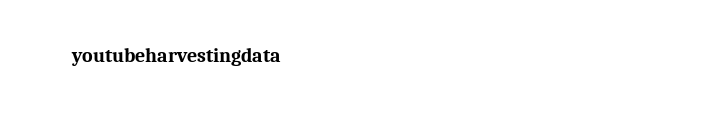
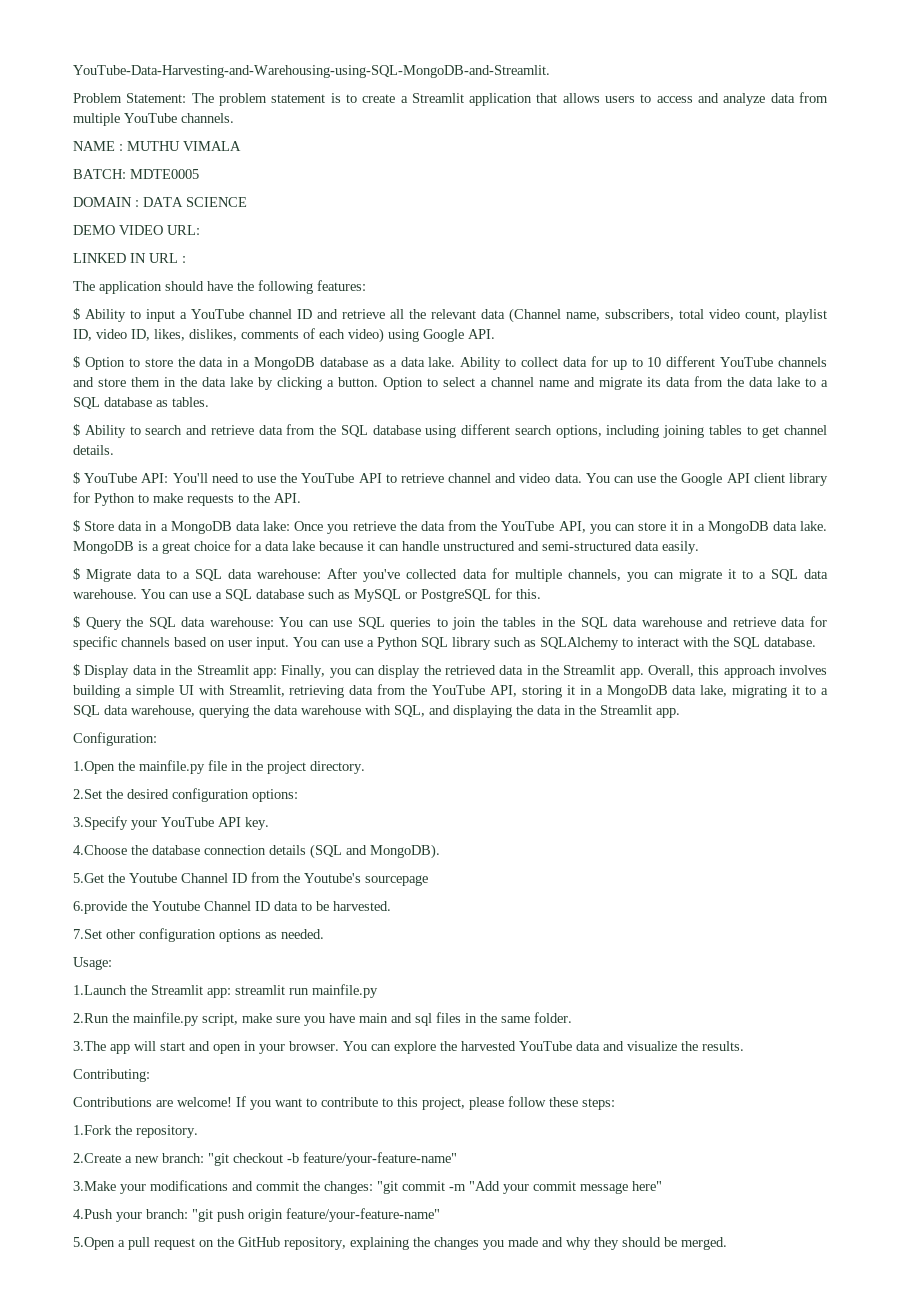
[71,47,281,66] youtubeharvestingdata -> [73,65,550,78] [73,92,828,106] [73,113,234,126] [73,141,241,151] [73,169,199,179] [73,197,247,207] [73,225,200,235] [73,253,186,263] [73,280,366,294] [73,308,827,323] [73,328,495,343] [73,356,827,370] [73,376,828,390] [73,397,209,409] [73,424,827,438] [73,445,114,455] [73,472,828,486] [73,492,301,506] [73,520,827,534] [73,540,699,554] [73,568,828,582] [73,588,541,602] [73,616,827,630] [73,636,816,650] [73,664,827,678] [73,684,828,698] [73,705,680,718] [73,732,157,746] [73,760,365,774] [73,788,298,802] [73,816,269,830] [73,844,440,859] [73,872,428,886] [73,901,391,914] [73,928,324,942] [73,957,112,970] [73,984,378,998] [73,1012,572,1026] [73,1041,744,1054] [73,1069,150,1082] [73,1096,615,1110] [73,1125,198,1138] [73,1152,457,1166] [73,1180,662,1194] [73,1208,440,1222] [73,1237,727,1250] YouTube-Data-Harvesting-and-Warehousing-using-SQL-MongoDB-and-Streamlit. // Problem Statement: The problem statement is to create a Streamlit application that allows users to access and analyze data from multiple YouTube channels. // NAME : MUTHU VIMALA // BATCH: MDTE0005 // DOMAIN : DATA SCIENCE // DEMO VIDEO URL: // LINKED IN URL : // The application should have the following features: // $ Ability to input a YouTube channel ID and retrieve all the relevant data (Channel name, subscribers, total video count, playlist ID, video ID, likes, dislikes, comments of each video) using Google API. // $ Option to store the data in a MongoDB database as a data lake. Ability to collect data for up to 10 different YouTube channels and store them in the data lake by clicking a button. Option to select a channel name and migrate its data from the data lake to a SQL database as tables. // $ Ability to search and retrieve data from the SQL database using different search options, including joining tables to get channel details. // $ YouTube API: You'll need to use the YouTube API to retrieve channel and video data. You can use the Google API client library for Python to make requests to the API. // $ Store data in a MongoDB data lake: Once you retrieve the data from the YouTube API, you can store it in a MongoDB data lake. MongoDB is a great choice for a data lake because it can handle unstructured and semi-structured data easily. // $ Migrate data to a SQL data warehouse: After you've collected data for multiple channels, you can migrate it to a SQL data warehouse. You can use a SQL database such as MySQL or PostgreSQL for this. // $ Query the SQL data warehouse: You can use SQL queries to join the tables in the SQL data warehouse and retrieve data for specific channels based on user input. You can use a Python SQL library such as SQLAlchemy to interact with the SQL database. // $ Display data in the Streamlit app: Finally, you can display the retrieved data in the Streamlit app. Overall, this approach involves building a simple UI with Streamlit, retrieving data from the YouTube API, storing it in a MongoDB data lake, migrating it to a SQL data warehouse, querying the data warehouse with SQL, and displaying the data in the Streamlit app. // Configuration: // 1.Open the mainfile.py file in the project directory. // 2.Set the desired configuration options: // 3.Specify your YouTube API key. // 4.Choose the database connection details (SQL and MongoDB). // 5.Get the Youtube Channel ID from the Youtube's sourcepage // 6.provide the Youtube Channel ID data to be harvested. // 7.Set other configuration options as needed. // Usage: // 1.Launch the Streamlit app: streamlit run mainfile.py // 2.Run the mainfile.py script, make sure you have main and sql files in the same folder. // 3.The app will start and open in your browser. You can explore the harvested YouTube data and visualize the results. // Contributing: // Contributions are welcome! If you want to contribute to this project, please follow these steps: // 1.Fork the repository. // 2.Create a new branch: "git checkout -b feature/your-feature-name" // 3.Make your modifications and commit the changes: "git commit -m "Add your commit message here" // 4.Push your branch: "git push origin feature/your-feature-name" // 5.Open a pull request on the GitHub repository, explaining the changes you made and why they should be merged.

